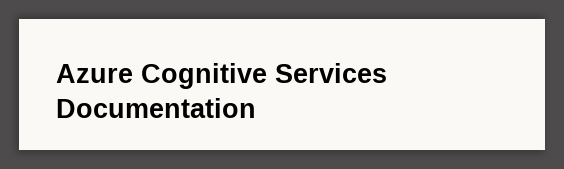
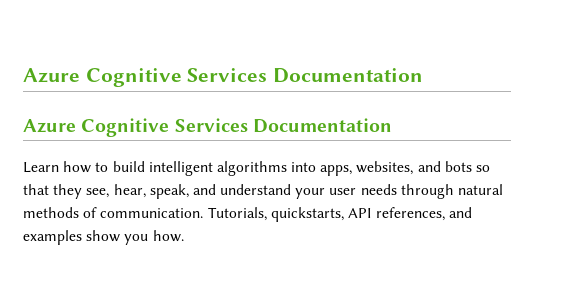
[56,63,387,89] [56,98,256,118] Azure Cognitive Services Documentation -> [23,68,424,87] [23,118,392,137] [23,161,491,176] [23,184,504,199] [23,207,473,222] [23,230,184,245] Azure Cognitive Services Documentation // Azure Cognitive Services Documentation // Learn how to build intelligent algorithms into apps, websites, and bots so that they see, hear, speak, and understand your user needs through natural methods of communication. Tutorials, quickstarts, API references, and examples show you how.

